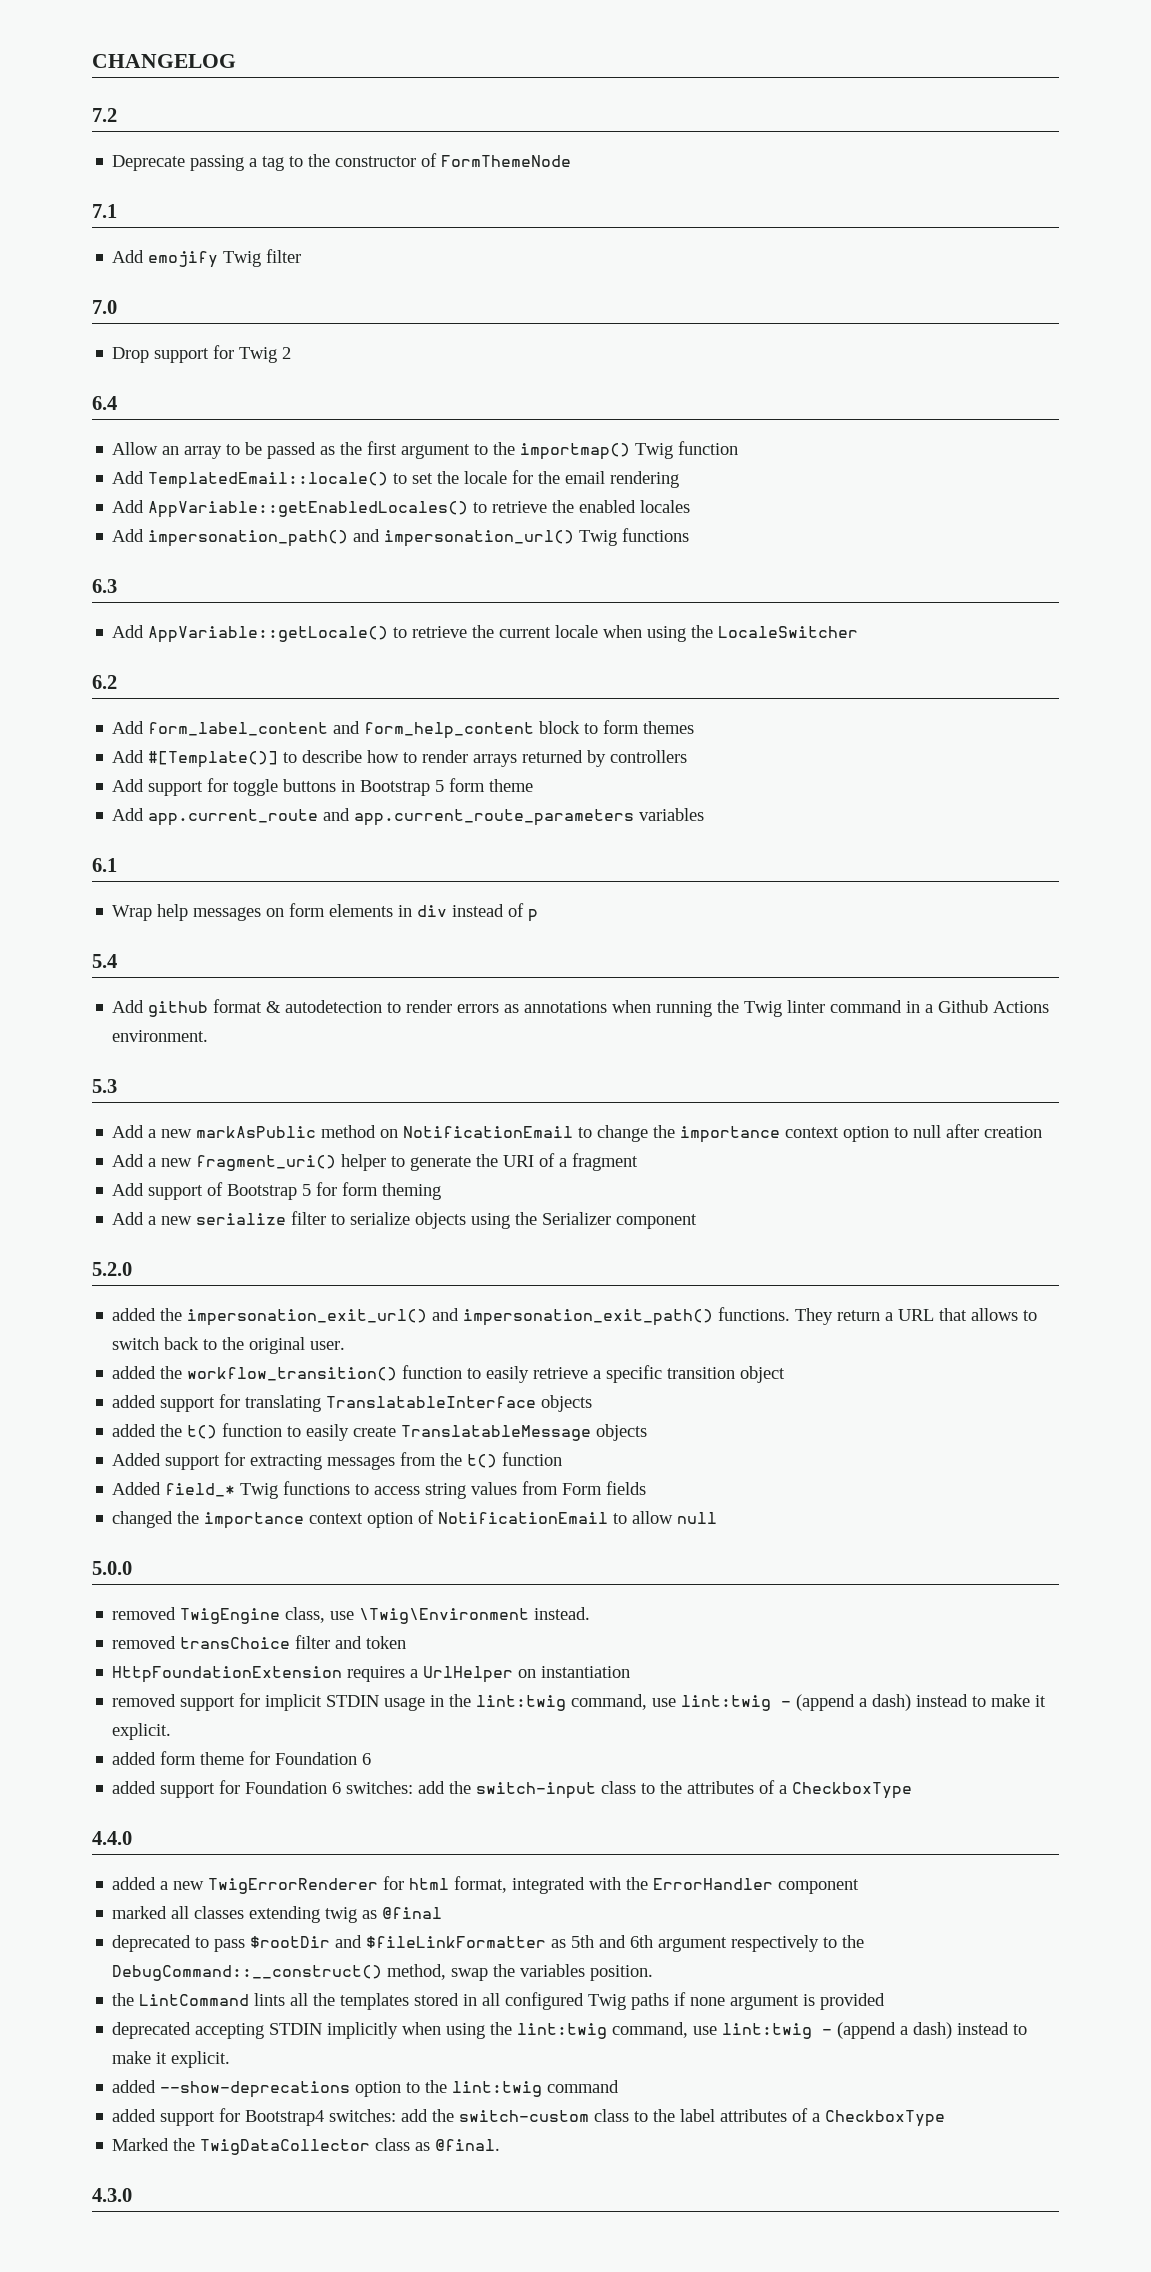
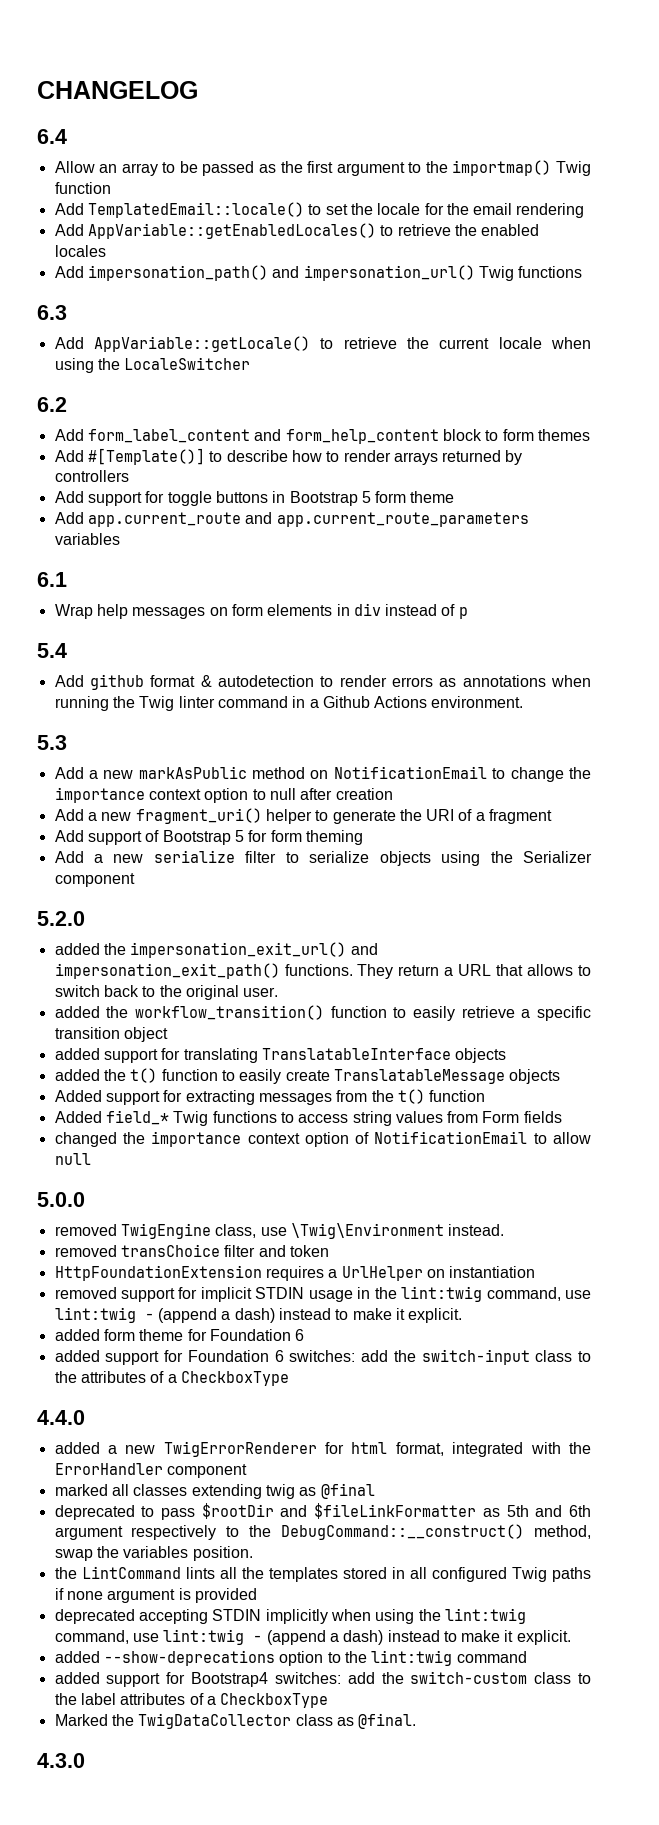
[92,108,117,122] [112,153,572,171] [92,204,117,218] [112,249,302,268] [92,300,117,314] [112,345,292,363] // 7.2 // Deprecate passing a tag to the constructor of FormThemeNode // 7.1 // Add emojify Twig filter // 7.0 // Drop support for Twig 2 -> (198, 90) none

